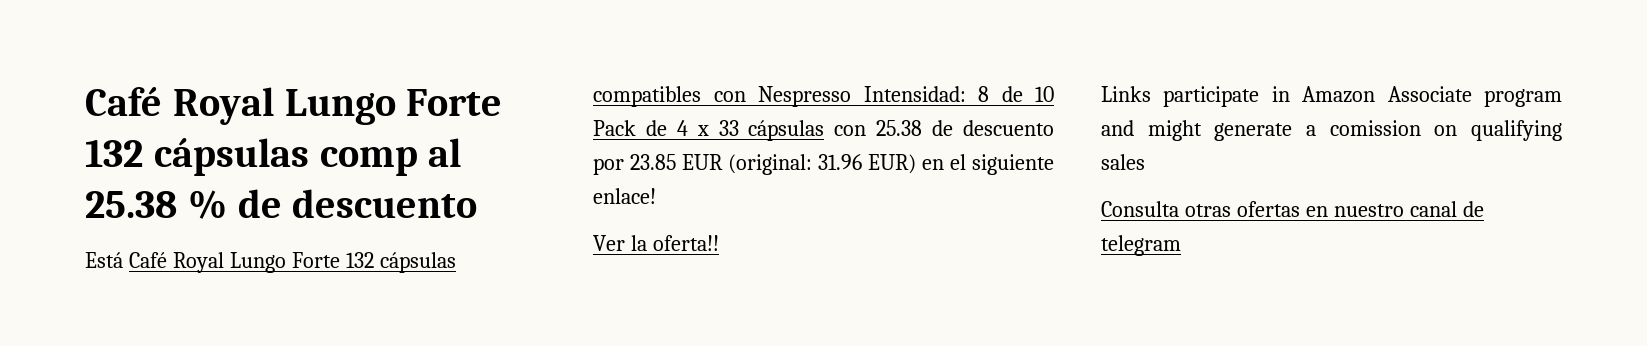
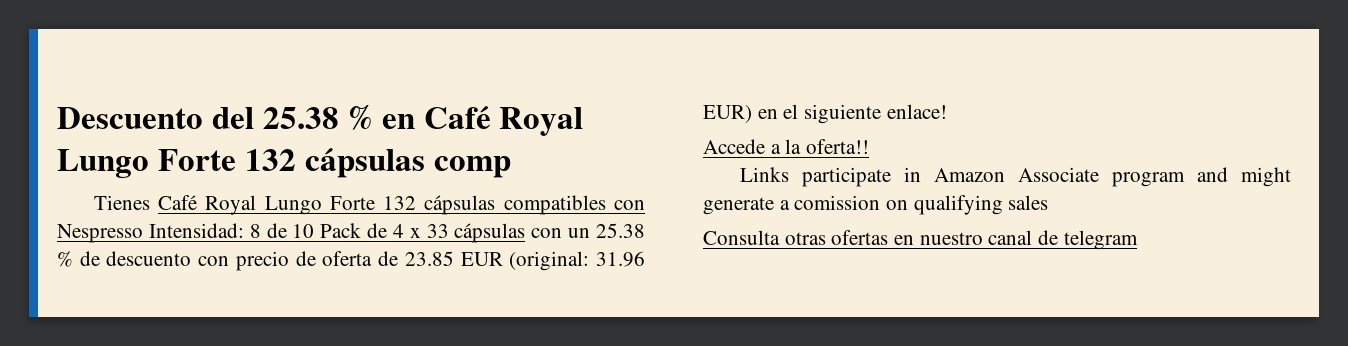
(85, 101) none -> [57,104,415,130] Descuento del 25.38 % en
[428,138,462,167] [85,189,478,219] [85,252,123,268] al 25.38 % de descuento // Está -> [93,195,150,210] // Tienes
[876,120,1054,136] [593,158,624,175] 25.38 de descuento por -> [568,223,646,238] [57,251,399,271] un 25.38 % de descuento con precio de oferta de
[593,235,625,251] Ver -> [703,139,781,154] Accede a

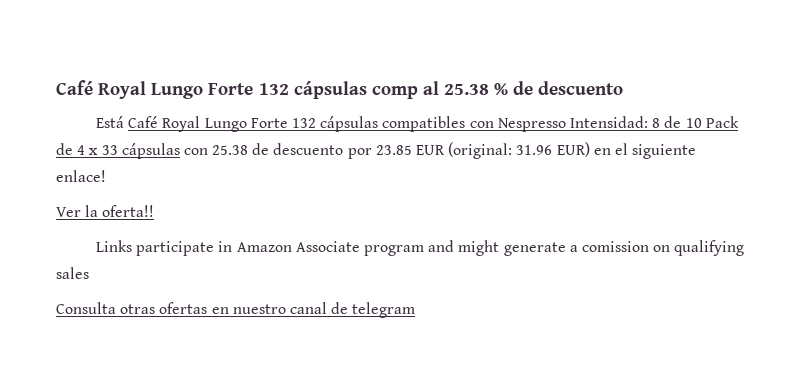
[57,104,415,130] Descuento del 25.38 % en -> (56, 87) none
[93,195,150,210] // Tienes -> [422,81,624,95] [96,116,125,128] al 25.38 % de descuento // Está
[568,223,646,238] [57,251,399,271] un 25.38 % de descuento con precio de oferta de -> [212,143,372,159] 25.38 de descuento por
[703,139,781,154] Accede a -> [56,207,81,217] Ver

